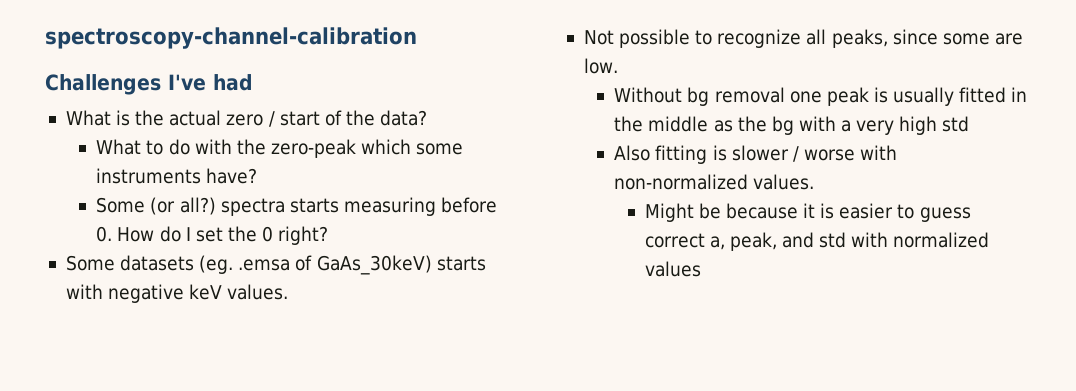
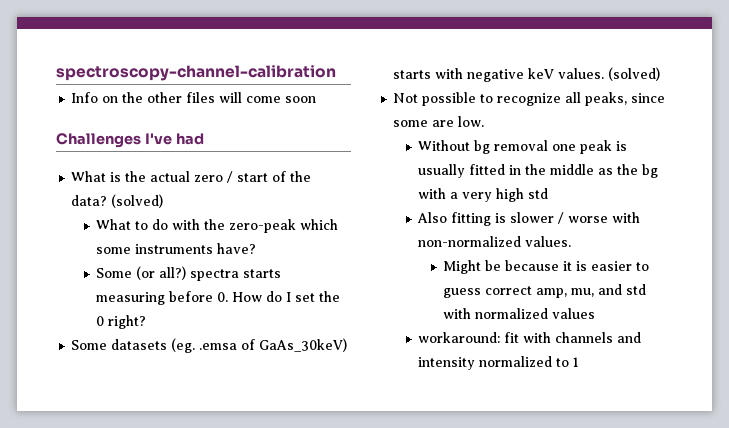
(417, 38) none -> [71,92,317,103] // Info on the other files will come soon
(428, 118) none -> [111,194,164,208] (solved)
(289, 292) none -> [608,67,661,81] (solved)
[709,232,777,251] a, peak, -> [536,288,595,298] amp, mu,
(701, 269) none -> [418,332,642,343] [418,356,580,370] // workaround: fit with channels and intensity normalized to 1

